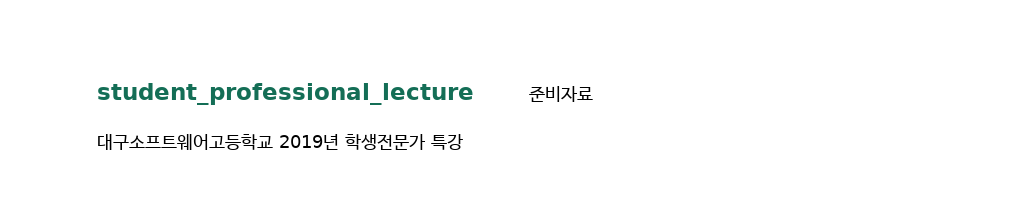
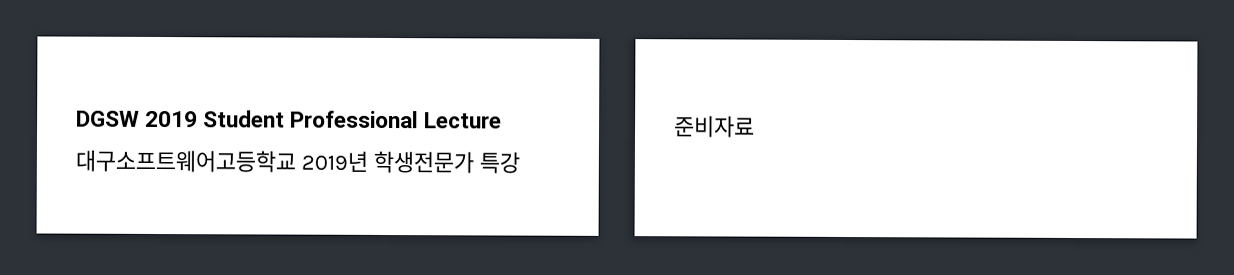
[97,83,474,105] student_professional_lecture -> [76,110,503,129] DGSW 2019 Student Professional Lecture

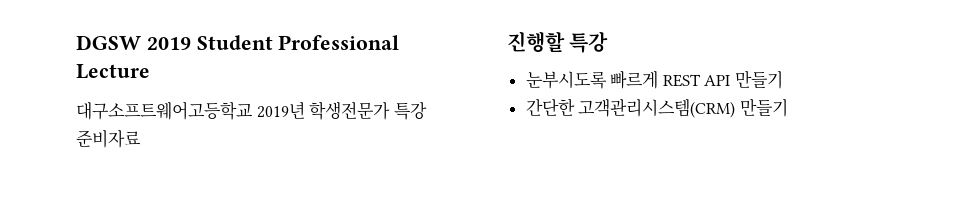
(755, 126) none -> [507,31,609,53] [525,70,784,89] [525,98,788,118] // 진행할 특강 // 눈부시도록 빠르게 REST API 만들기 // 간단한 고객관리시스템(CRM) 만들기

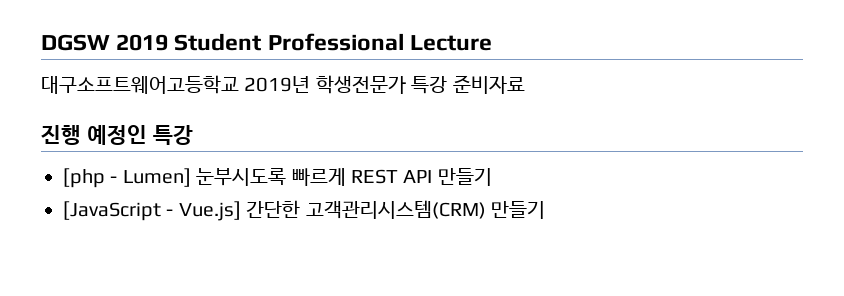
[507,31,565,52] 진행할 -> [41,125,147,145] 진행 예정인
(609, 42) none -> [63,168,191,188] [php - Lumen]
(784, 79) none -> [63,201,241,221] [JavaScript - Vue.js]

